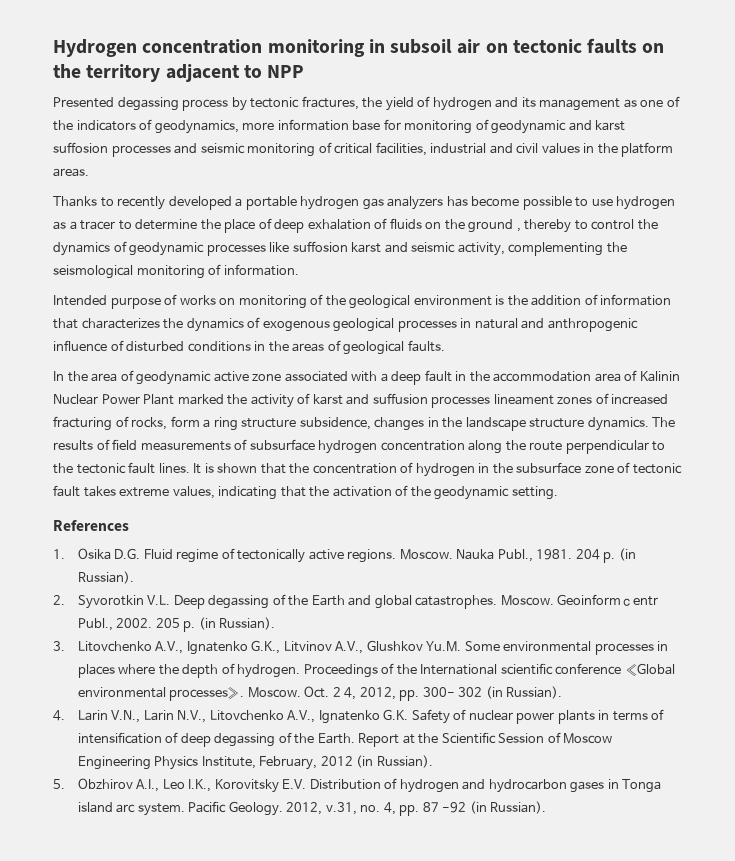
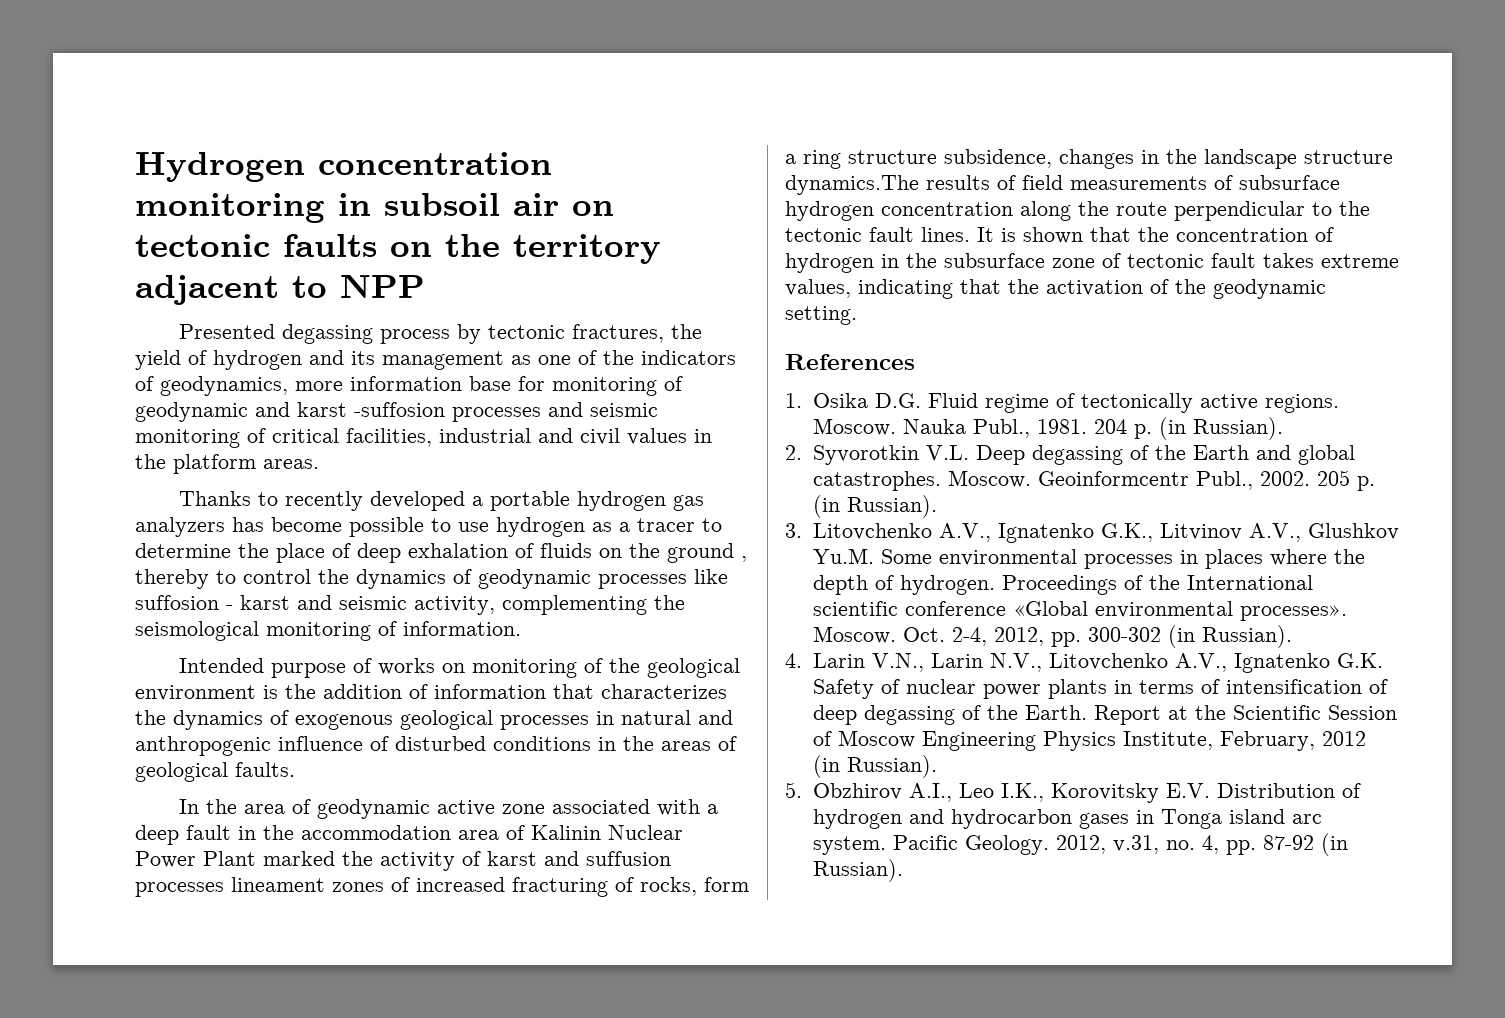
[53,142,108,153] suffosion -> [354,402,445,417] -suffosion
(348, 246) none -> [226,605,233,610] -
[587,417,676,431] dynamics. The -> [785,175,919,195] dynamics.The
[332,687,483,701] 2 4, 2012, pp. 300- 302 -> [951,627,1161,647] 2-4, 2012, pp. 300-302
[422,802,467,813] 87 -92 -> [1262,835,1314,850] 87-92

